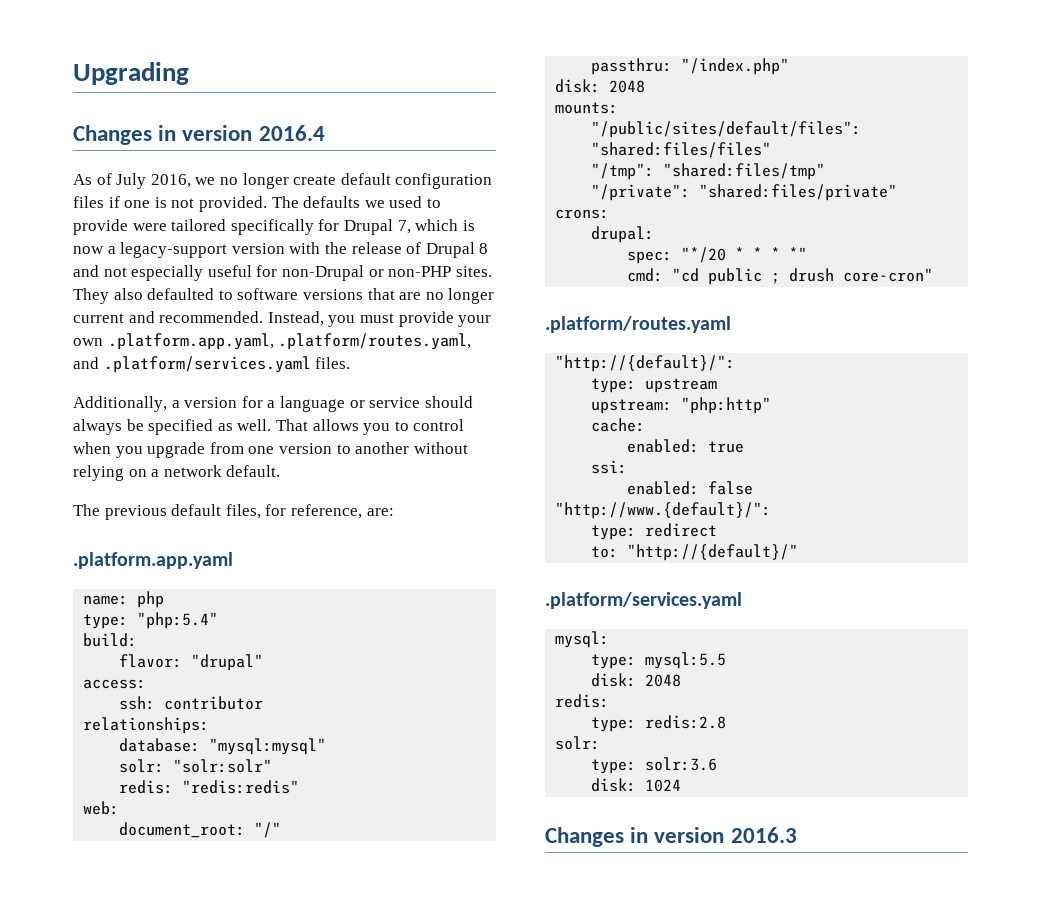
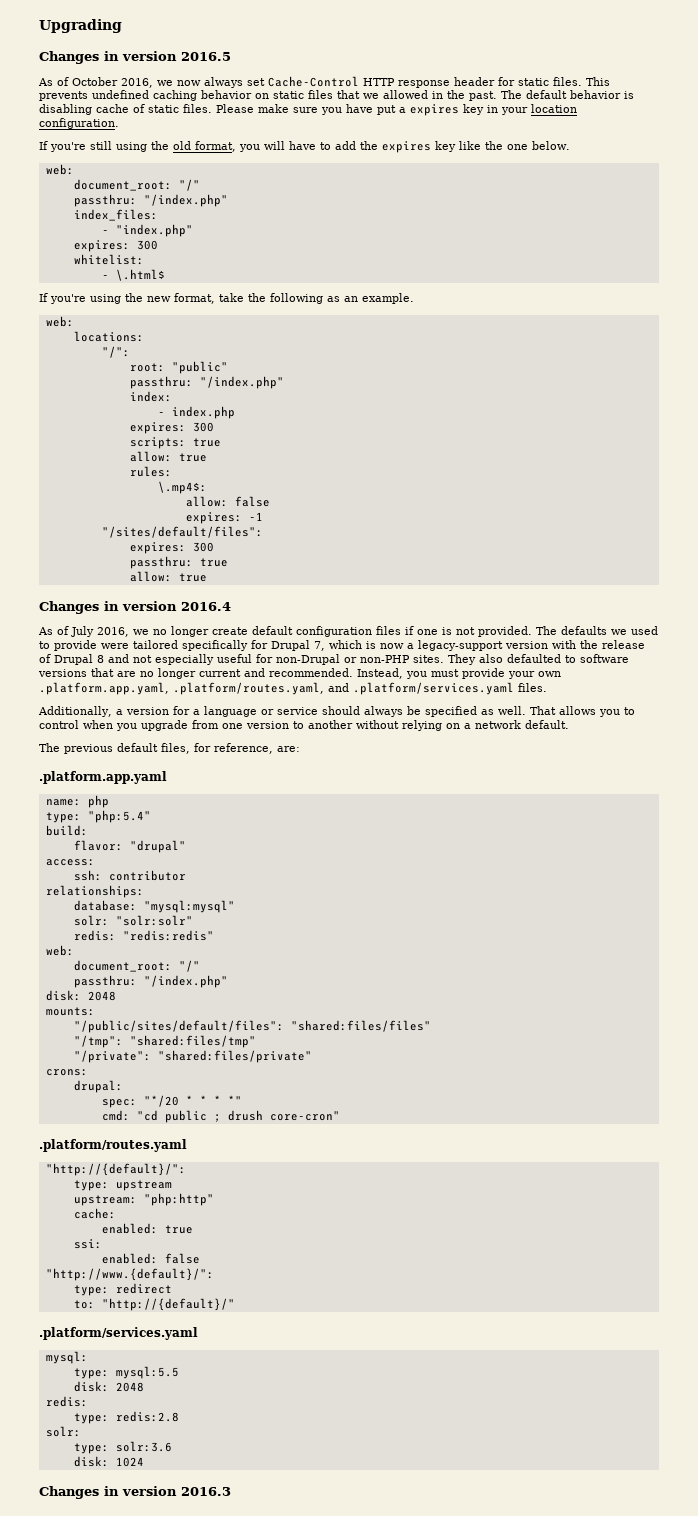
(189, 73) none -> [39,51,231,64] [38,76,610,88] [39,90,634,101] [39,104,577,116] [39,118,119,129] [39,141,570,153] [45,164,74,175] [73,179,200,191] [73,194,228,207] [73,209,158,221] [101,224,193,237] [73,240,158,252] [73,254,144,265] [101,269,165,281] [39,293,414,304] [45,316,74,327] [73,331,144,342] [101,346,130,358] [129,361,228,374] [129,376,284,389] [129,391,172,402] [157,406,235,419] [129,422,214,434] [129,437,221,449] [129,451,207,462] [129,466,172,477] [157,481,207,494] [185,496,270,507] [185,512,263,524] [101,526,263,538] [129,542,214,554] [129,556,228,569] [129,571,207,582] // Changes in version 2016.5 // As of October 2016, we now always set Cache-Control HTTP response header for static files. This prevents undefined caching behavior on static files that we allowed in the past. The default behavior is disabling cache of static files. Please make sure you have put a expires key in your location configuration. // If you're still using the old format, you will have to add the expires key like the one below. // web: // document_root: "/" // passthru: "/index.php" // index_files: // - "index.php" // expires: 300 // whitelist: // - \.html$ // If you're using the new format, take the following as an example. // web: // locations: // "/": // root: "public" // passthru: "/index.php" // index: // - index.php // expires: 300 // scripts: true // allow: true // rules: // \.mp4$: // allow: false // expires: -1 // "/sites/default/files": // expires: 300 // passthru: true // allow: true

